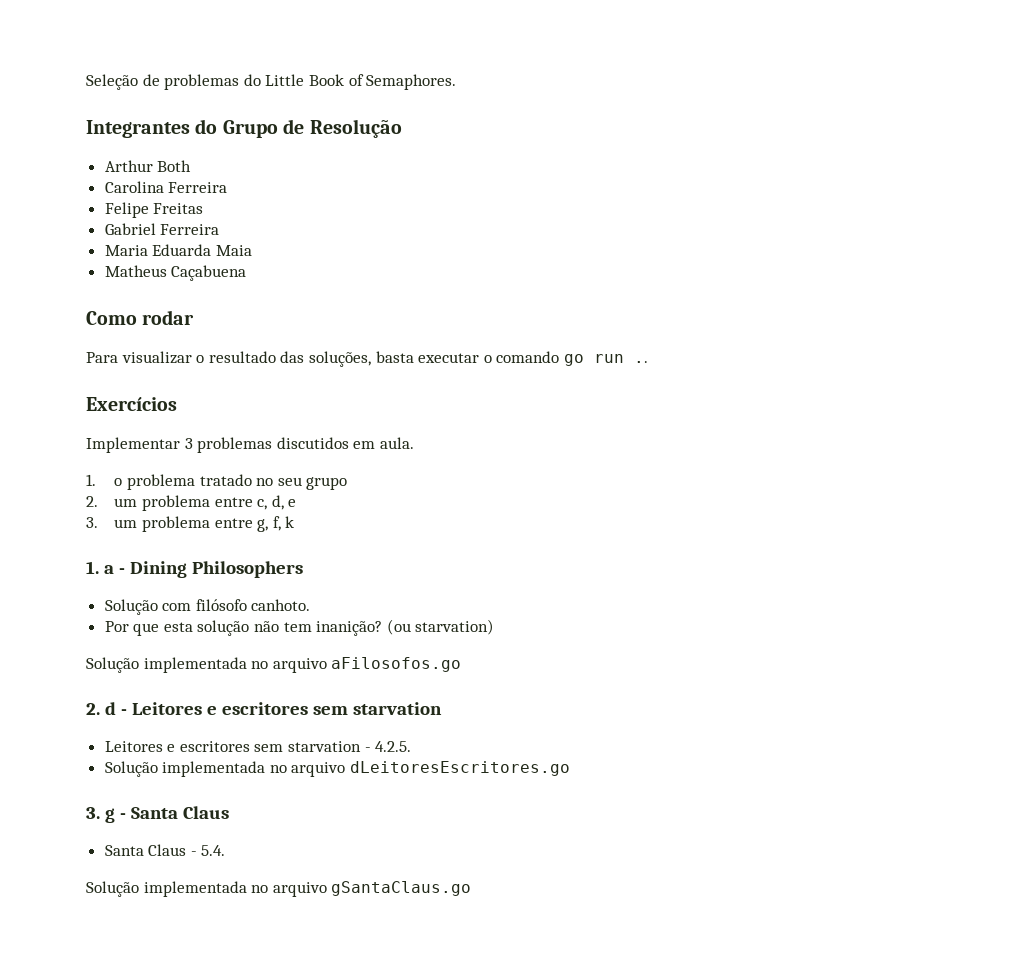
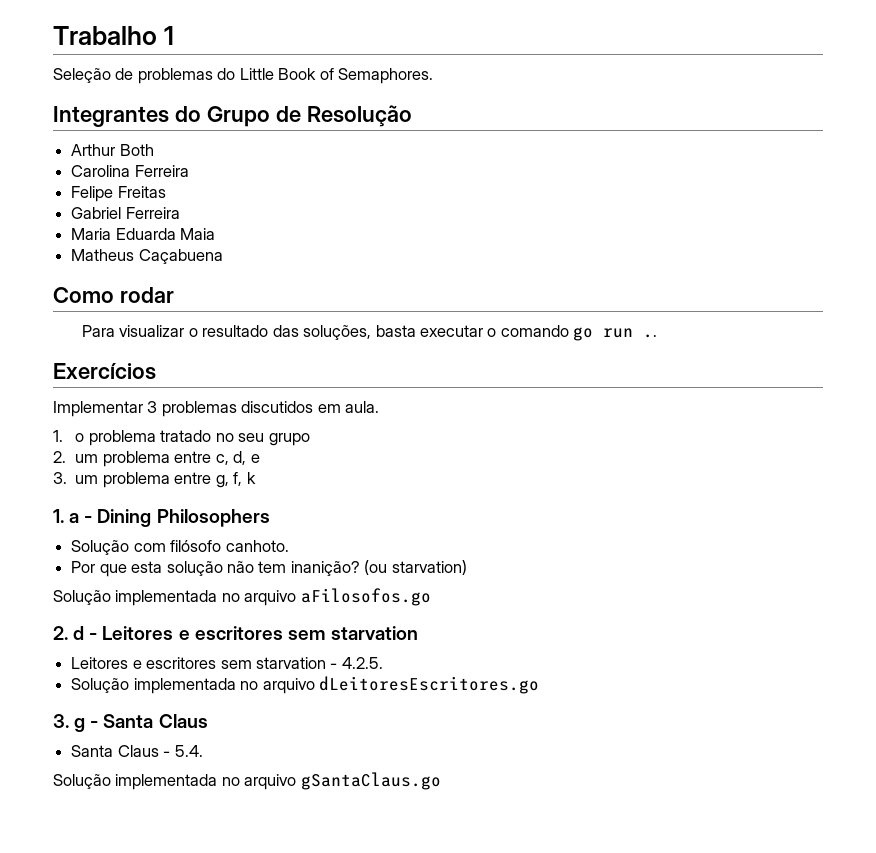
(86, 82) none -> [53,26,175,45] Trabalho 1 //

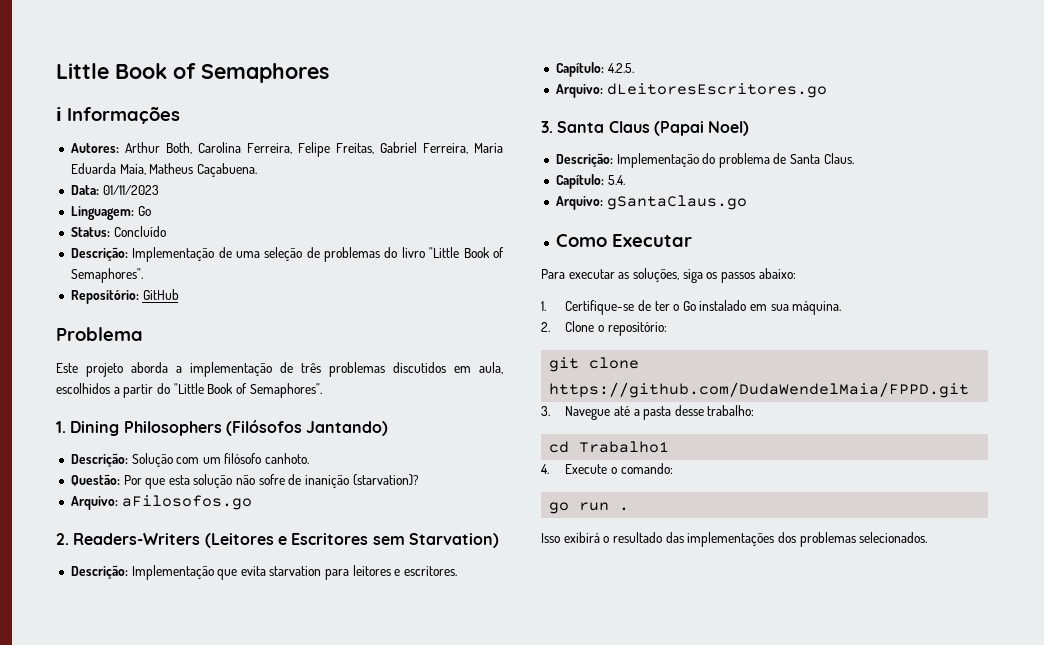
[53,26,175,45] [53,68,434,84] [53,105,412,127] [71,144,154,156] [71,165,189,177] [71,186,166,202] [71,207,180,219] [71,228,216,240] [71,249,223,264] [53,287,174,303] [81,325,658,341] [53,363,156,380] [53,401,380,417] [53,430,310,446] [53,451,260,467] [53,472,256,488] [53,509,93,523] Trabalho 1 // Seleção de problemas do Little Book of Semaphores. // Integrantes do Grupo de Resolução // Arthur Both // Carolina Ferreira // Felipe Freitas // Gabriel Ferreira // Maria Eduarda Maia // Matheus Caçabuena // Como rodar // Para visualizar o resultado das soluções, basta executar o comando go run .. // Exercícios // Implementar 3 problemas discutidos em aula. // 1. o problema tratado no seu grupo // 2. um problema entre c, d, e // 3. um problema entre g, f, k // 1. a - -> [56,63,329,83] [56,107,180,124] [70,142,503,157] [70,163,257,177] [70,185,159,195] [70,206,151,220] [70,226,166,237] [70,247,504,262] [70,268,143,283] [70,289,179,304] [56,327,143,341] [56,362,503,377] [56,383,322,398] [56,421,66,433] Little Book of Semaphores // ℹ Informações // Autores: Arthur Both, Carolina Ferreira, Felipe Freitas, Gabriel Ferreira, Maria Eduarda Maia, Matheus Caçabuena. // Data: 01/11/2023 // Linguagem: Go // Status: Concluído // Descrição: Implementação de uma seleção de problemas do livro "Little Book of Semaphores". // Repositório: GitHub // Problema // Este projeto aborda a implementação de três problemas discutidos em aula, escolhidos a partir do "Little Book of Semaphores". // 1.
(270, 518) // -> [225,420,389,436] [70,453,128,467] (Filósofos Jantando) // Descrição:
(166, 547) none -> [202,457,221,464] um
(289, 546) none -> [70,474,120,486] Questão:
[258,560,467,576] [53,588,431,606] [53,626,418,640] [71,657,383,669] [71,678,315,694] tem inanição? (ou starvation) // Solução implementada no arquivo aFilosofos.go // 2. d - Leitores e escritores sem starvation // Leitores e escritores sem starvation - 4.2.5. // Solução implementada no arquivo -> [258,474,419,488] [70,495,252,510] [56,533,499,548] [70,565,458,580] [555,62,634,77] [555,84,603,98] sofre de inanição (starvation)? // Arquivo: aFilosofos.go // 2. Readers-Writers (Leitores e Escritores sem Starvation) // Descrição: Implementação que evita starvation para leitores e escritores. // Capítulo: 4.2.5. // Arquivo:
[74,714,208,732] [71,745,203,757] [53,772,441,790] g - Santa Claus // Santa Claus - 5.4. // Solução implementada no arquivo gSantaClaus.go -> [557,121,750,136] [555,153,854,168] [555,174,625,189] [555,195,747,210] [555,234,692,247] [541,268,796,283] [541,300,842,315] [541,321,667,336] [549,357,640,372] [549,382,970,398] [541,405,755,420] [549,441,670,453] [541,463,673,474] [549,502,630,514] [541,532,928,547] Santa Claus (Papai Noel) // Descrição: Implementação do problema de Santa Claus. // Capítulo: 5.4. // Arquivo: gSantaClaus.go // Como Executar // Para executar as soluções, siga os passos abaixo: // 1. Certifique-se de ter o Go instalado em sua máquina. // 2. Clone o repositório: // git clone https://github.com/DudaWendelMaia/FPPD.git // 3. Navegue até a pasta desse trabalho: // cd Trabalho1 // 4. Execute o comando: // go run . // Isso exibirá o resultado das implementações dos problemas selecionados.

